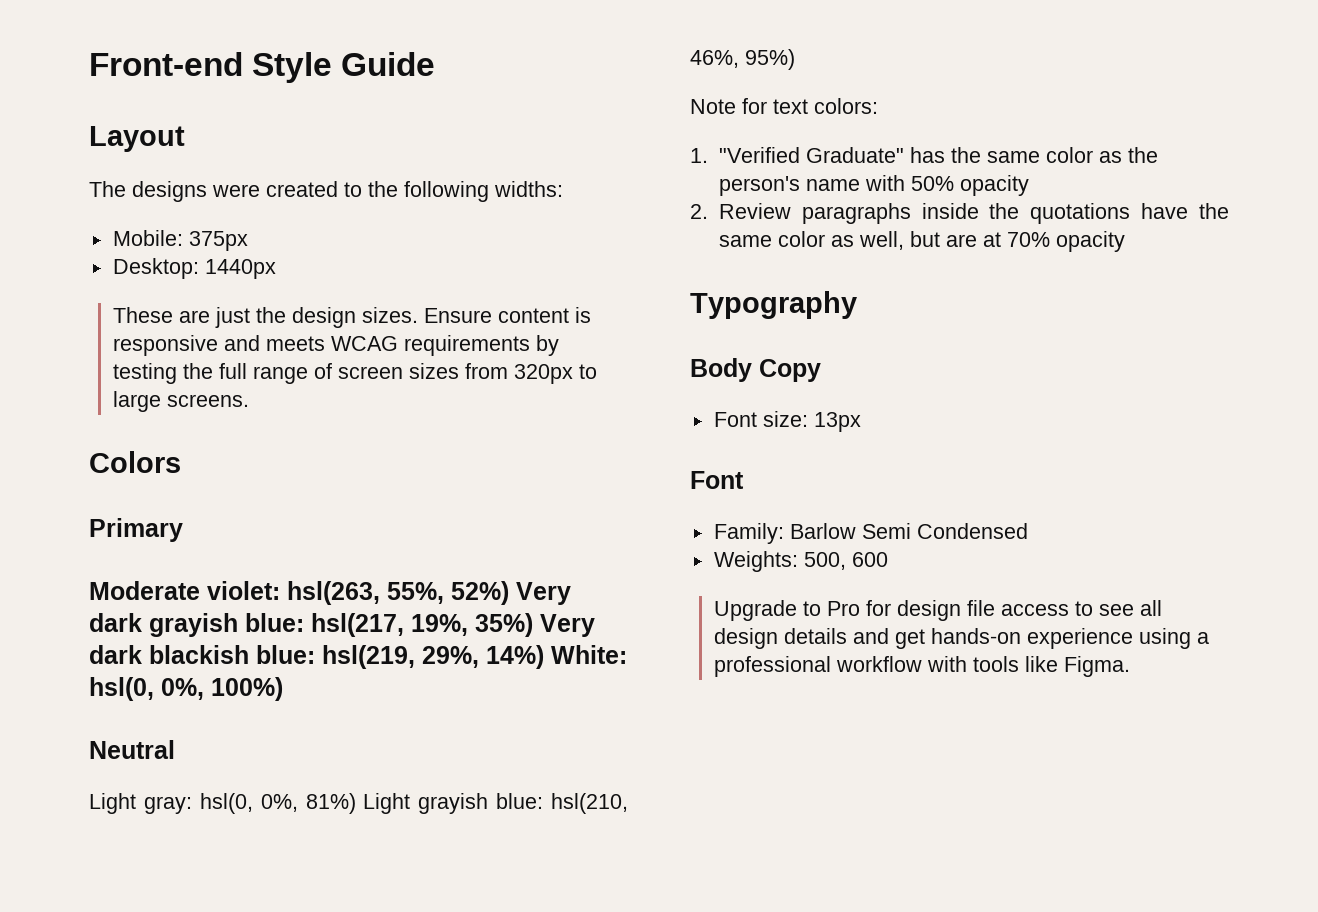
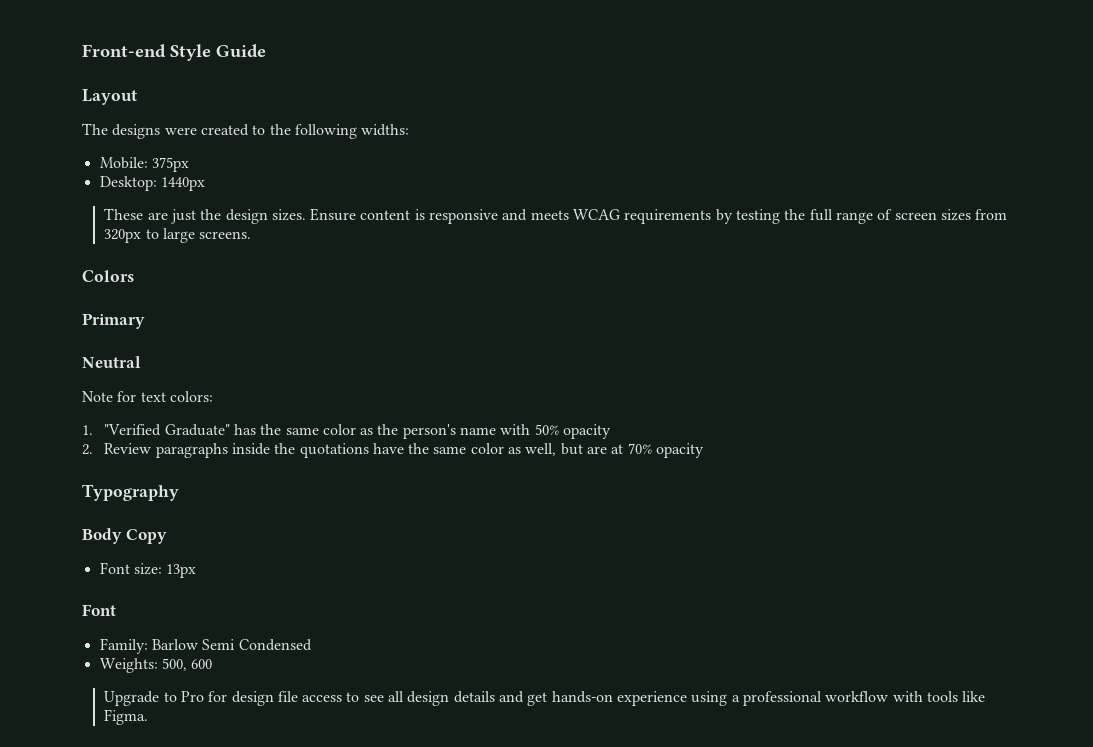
[89,581,571,605] [89,613,595,637] [89,645,627,669] [89,677,283,701] [89,740,175,759] [89,793,628,814] [690,49,795,70] Moderate violet: hsl(263, 55%, 52%) Very dark grayish blue: hsl(217, 19%, 35%) Very dark blackish blue: hsl(219, 29%, 14%) White: hsl(0, 0%, 100%) // Neutral // Light gray: hsl(0, 0%, 81%) Light grayish blue: hsl(210, 46%, 95%) -> [82,356,141,368] Neutral

